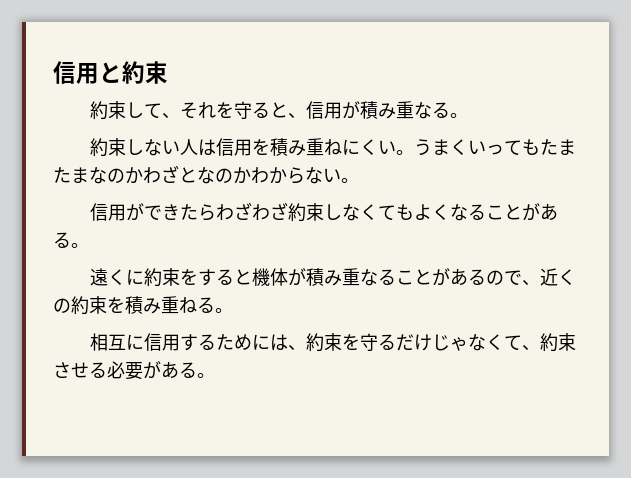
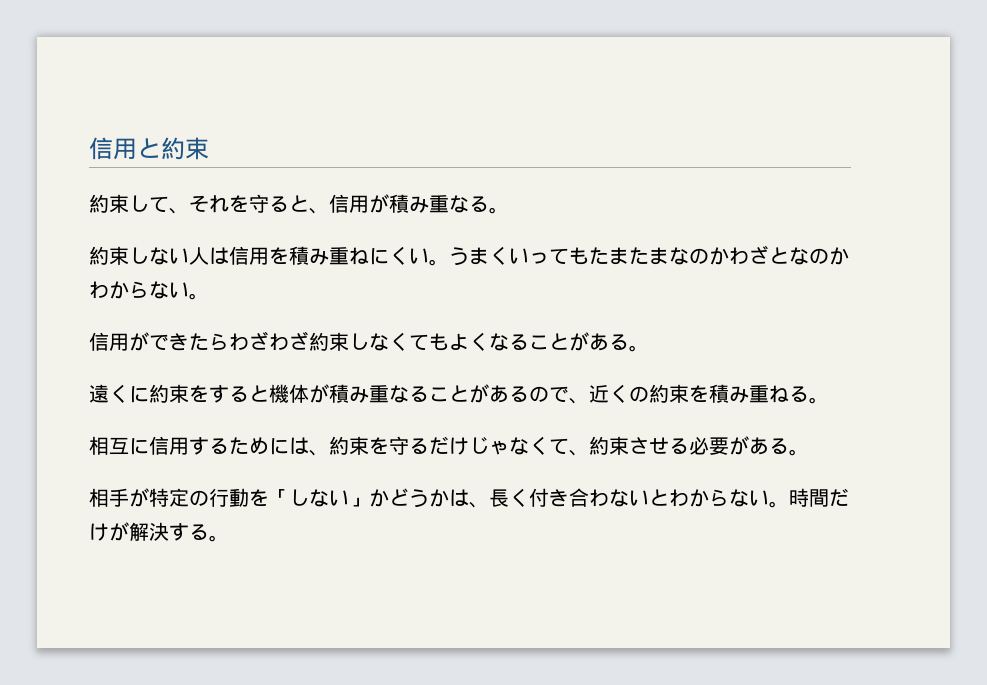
(215, 375) none -> [89,488,849,508] [89,522,229,542] // 相手が特定の行動を「しない」かどうかは、長く付き合わないとわからない。時間だけが解決する。

